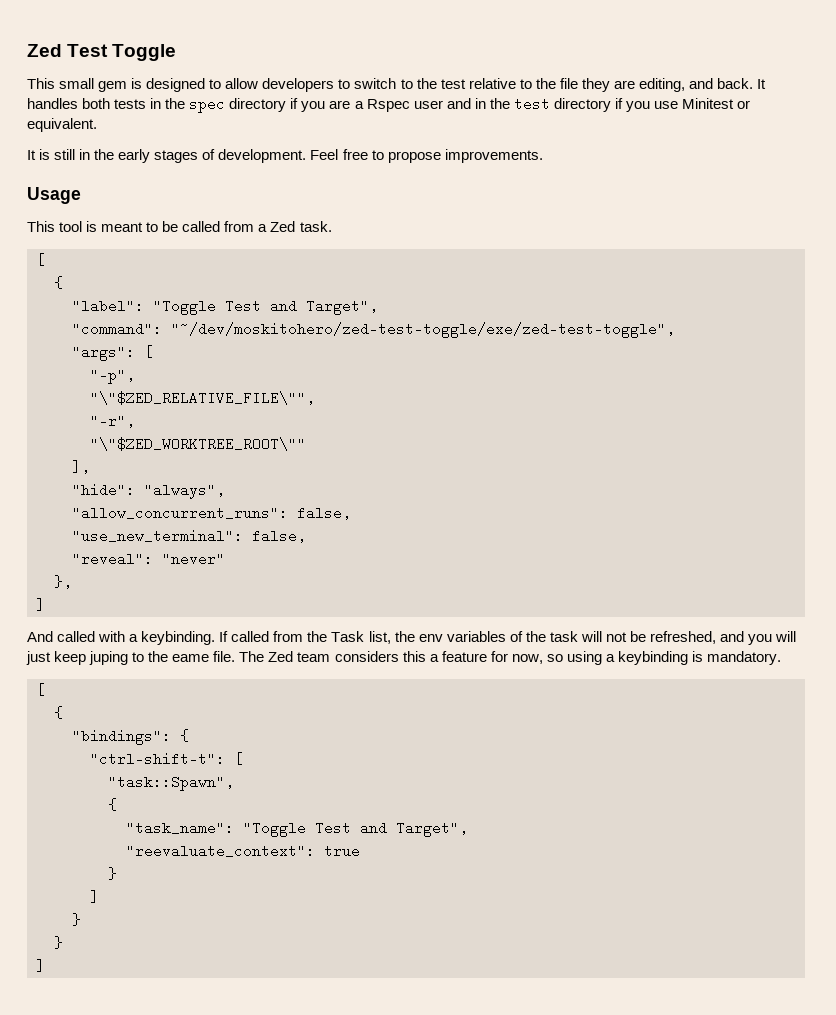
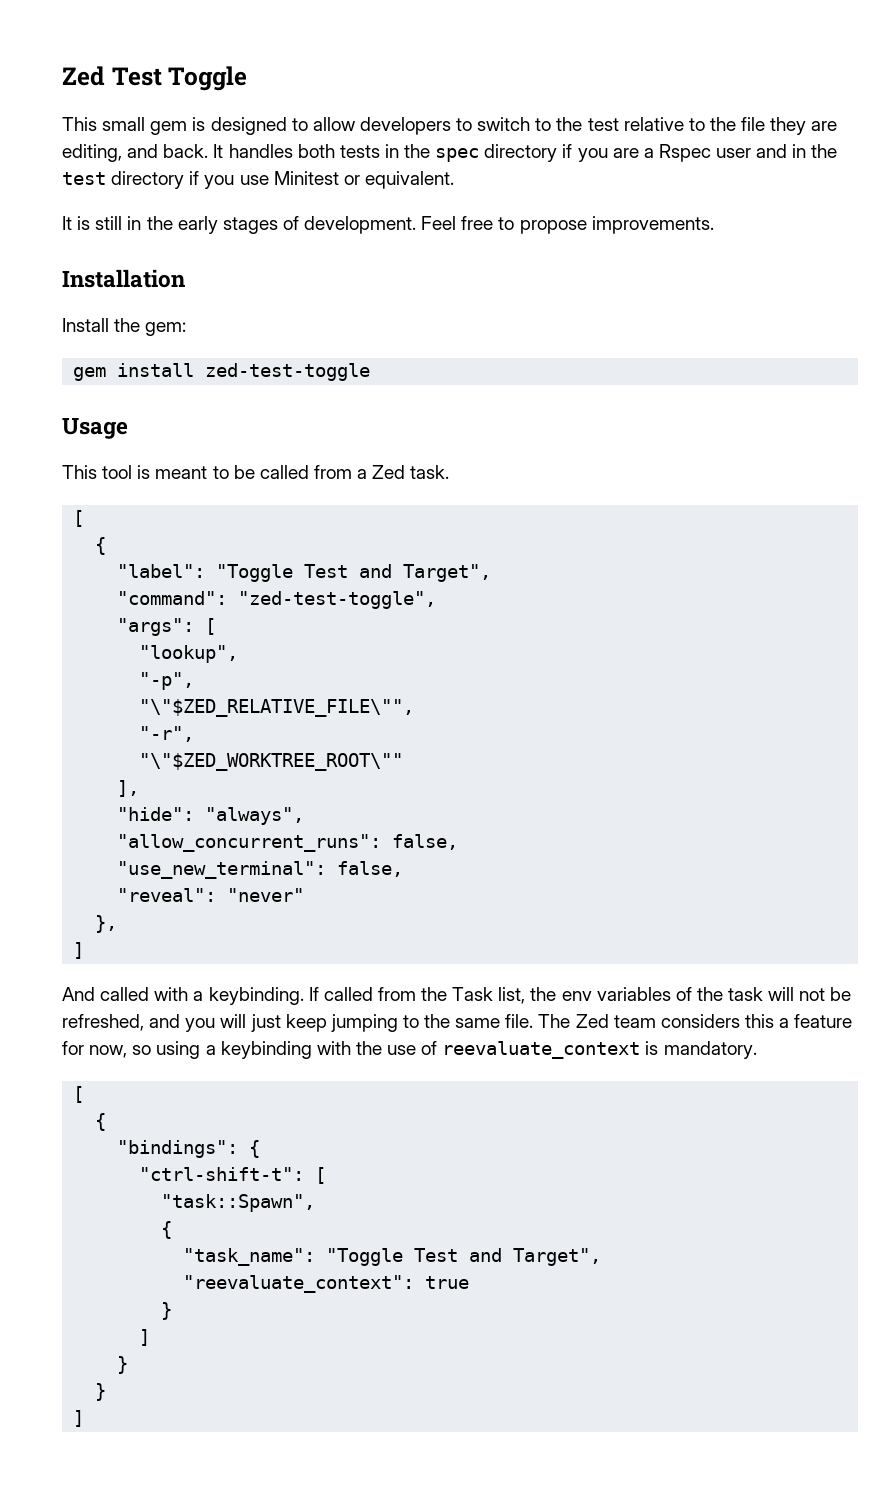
(543, 156) none -> [62,269,185,288] [62,318,187,336] [73,363,371,381] // Installation // Install the gem: // gem install zed-test-toggle
[171,322,675,338] "~/dev/moskitohero/zed-test-toggle/exe/zed-test-toggle", -> [238,591,437,609] "zed-test-toggle",
(153, 352) none -> [139,645,239,663] // "lookup",
[89,651,210,665] juping to the eame -> [330,1014,501,1032] jumping to the same
(688, 658) none -> [316,1041,641,1059] with the use of reevaluate_context

